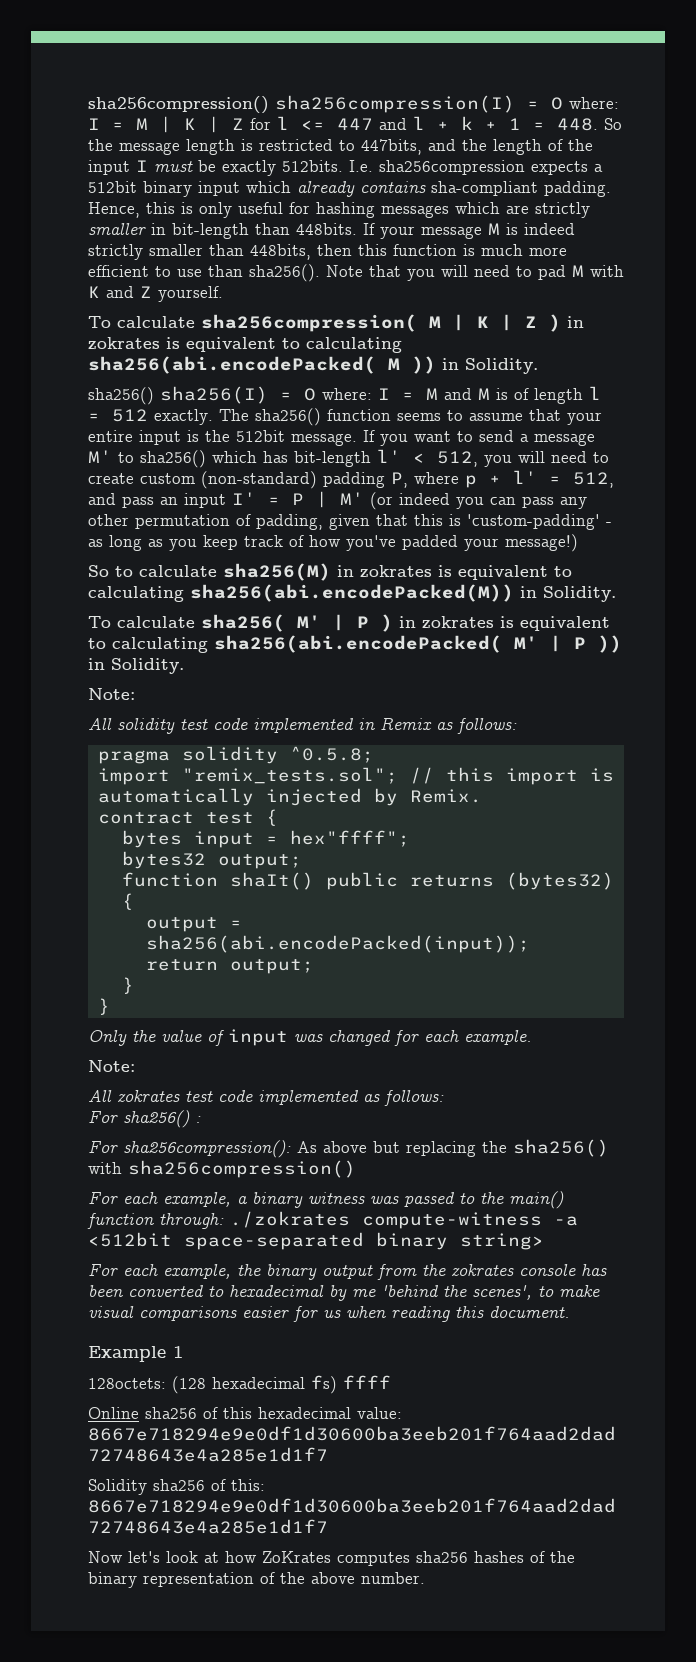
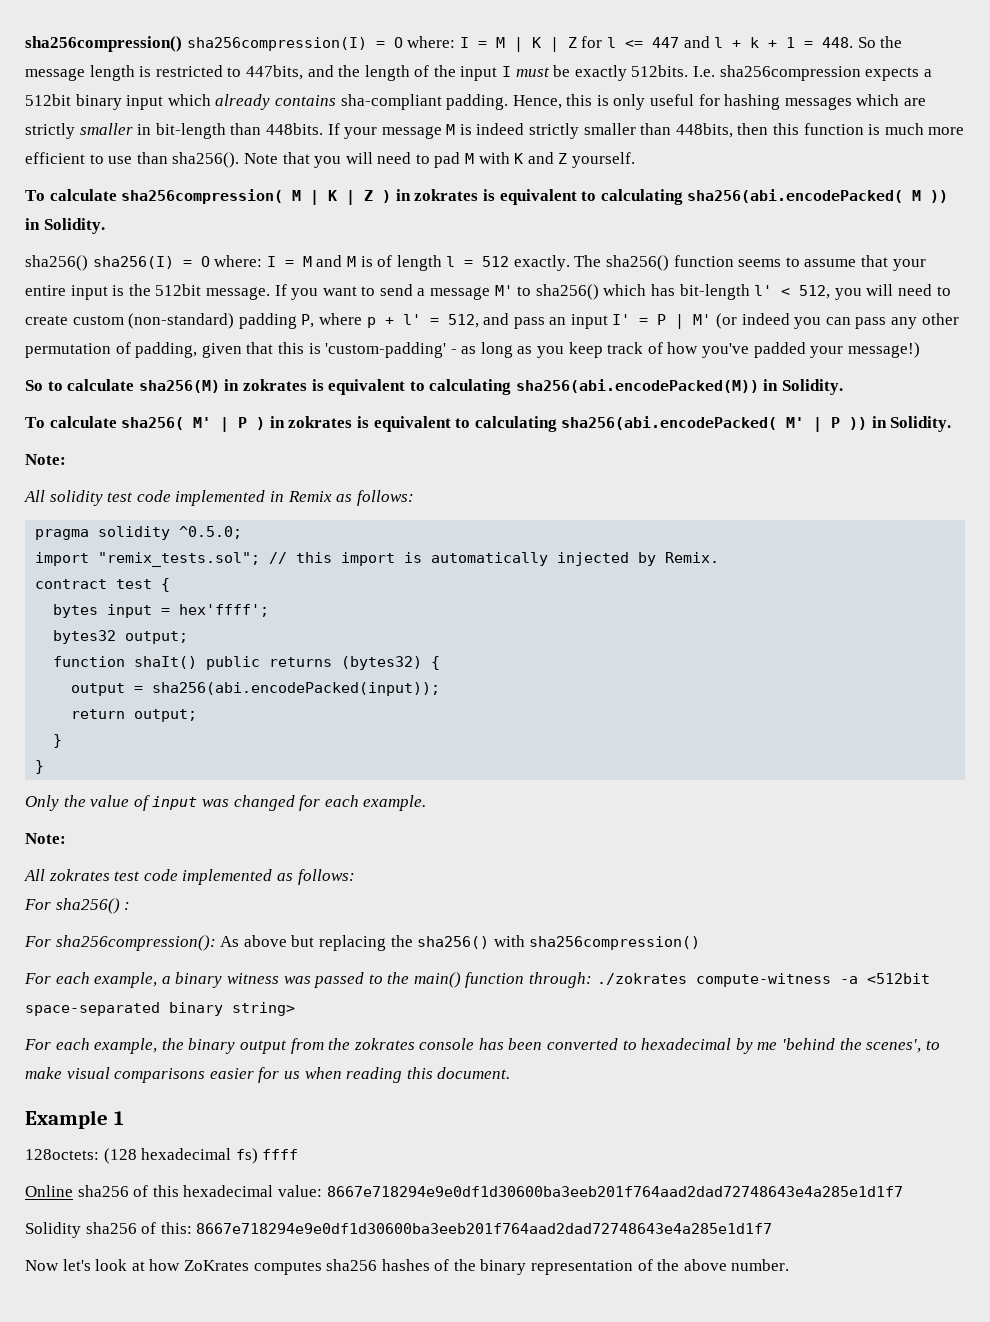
[289,746,374,763] ^0.5.8; -> [179,526,243,539] ^0.5.0;
[289,830,410,847] hex"ffff"; -> [179,604,270,617] hex'ffff';

